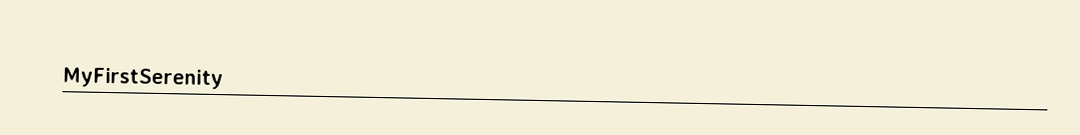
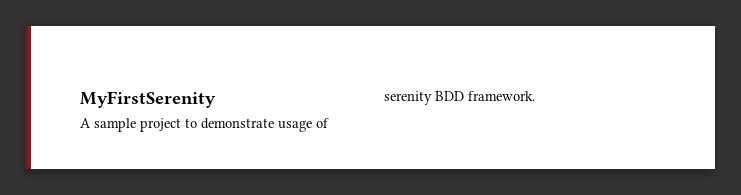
(223, 78) none -> [80,118,329,132] [384,91,535,105] // A sample project to demonstrate usage of serenity BDD framework.

